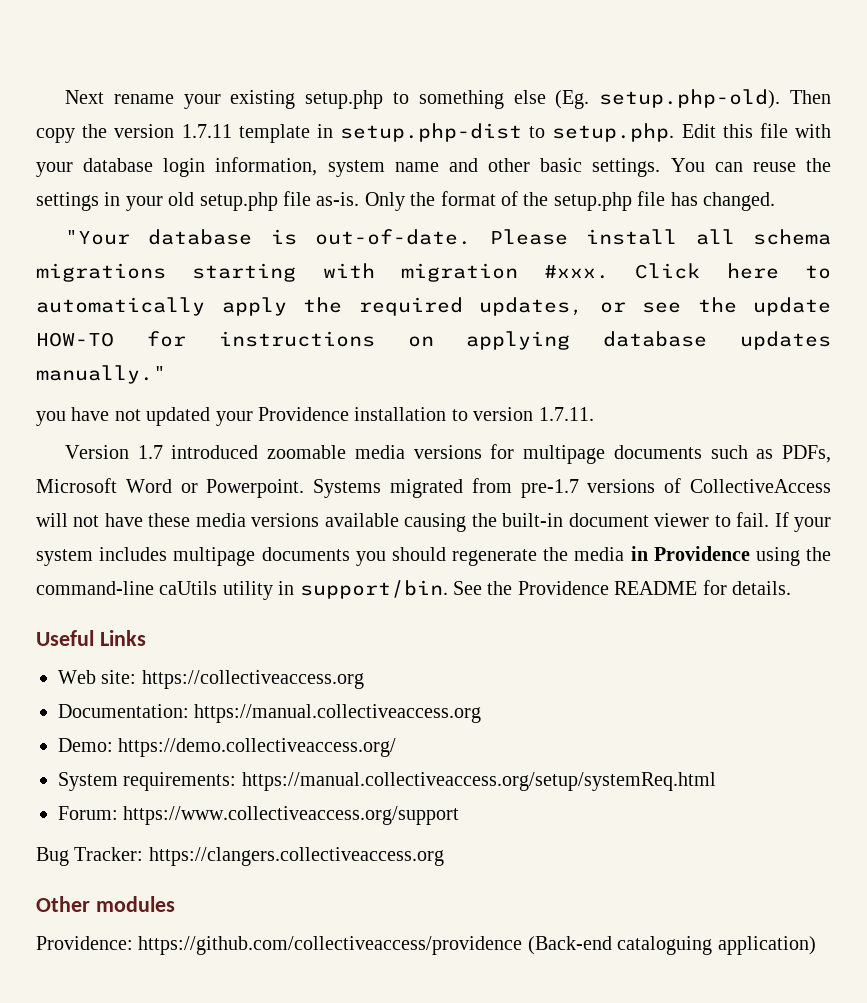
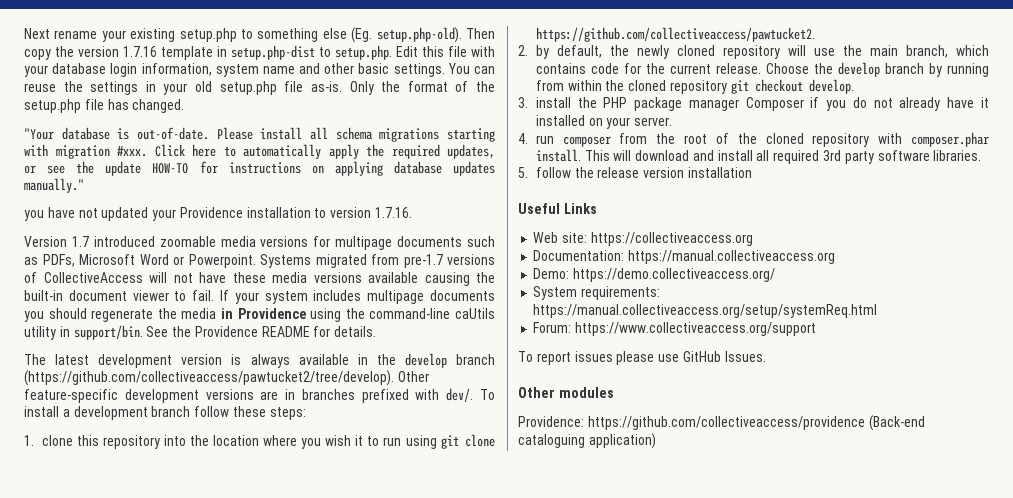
[181,124,232,138] 1.7.11 -> [123,46,157,57] 1.7.16
[538,407,594,421] 1.7.11. -> [375,207,413,218] 1.7.16.
(791, 588) none -> [24,353,496,368] [24,370,429,386] [24,388,495,403] [24,406,306,420] [24,434,496,449] [535,27,815,42] [518,45,989,59] [535,62,989,77] [535,79,854,94] [518,97,990,111] [535,115,673,129] [518,132,989,147] [535,149,982,164] [518,167,752,178] // The latest development version is always available in the develop branch (https://github.com/collectiveaccess/pawtucket2/tree/develop). Other feature-specific development versions are in branches prefixed with dev/. To install a development branch follow these steps: // 1. clone this repository into the location where you wish it to run using git clone https://github.com/collectiveaccess/pawtucket2. // 2. by default, the newly cloned repository will use the main branch, which contains code for the current release. Choose the develop branch by running from within the cloned repository git checkout develop. // 3. install the PHP package manager Composer if you do not already have it installed on your server. // 4. run composer from the root of the cloned repository with composer.phar install. This will download and install all required 3rd party software libraries. // 5. follow the release version installation
[36,847,444,866] Bug Tracker: https://clangers.collectiveaccess.org -> [518,351,766,365] To report issues please use GitHub Issues.

